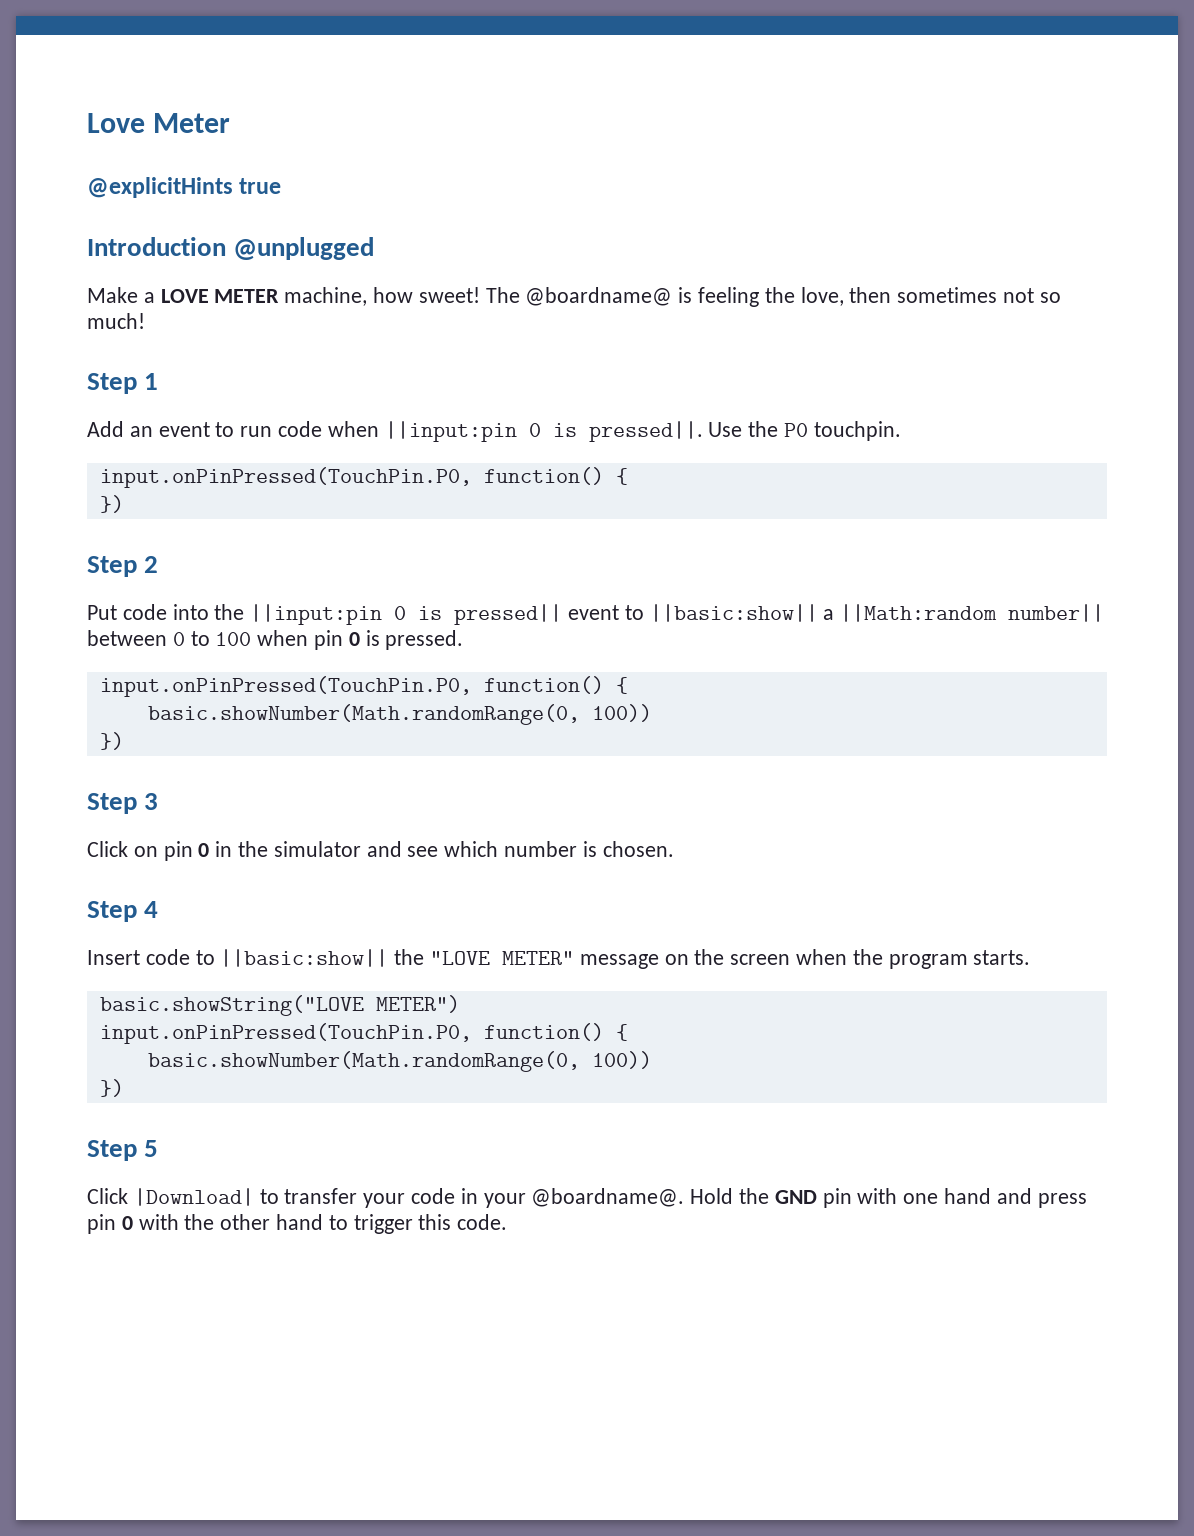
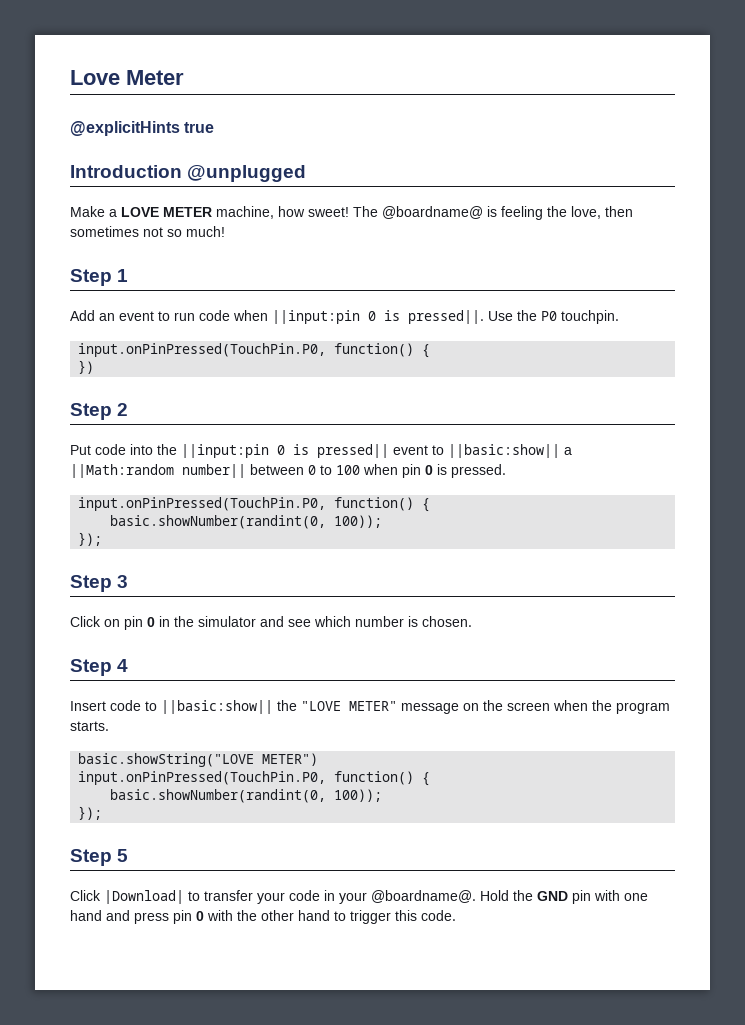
[147,704,652,725] [99,732,124,750] basic.showNumber(Math.randomRange(0, 100)) // }) -> [110,515,383,529] [78,532,103,546] basic.showNumber(randint(0, 100)); // });
[147,1051,652,1072] [99,1079,124,1097] basic.showNumber(Math.randomRange(0, 100)) // }) -> [110,789,383,803] [78,806,103,820] basic.showNumber(randint(0, 100)); // });

